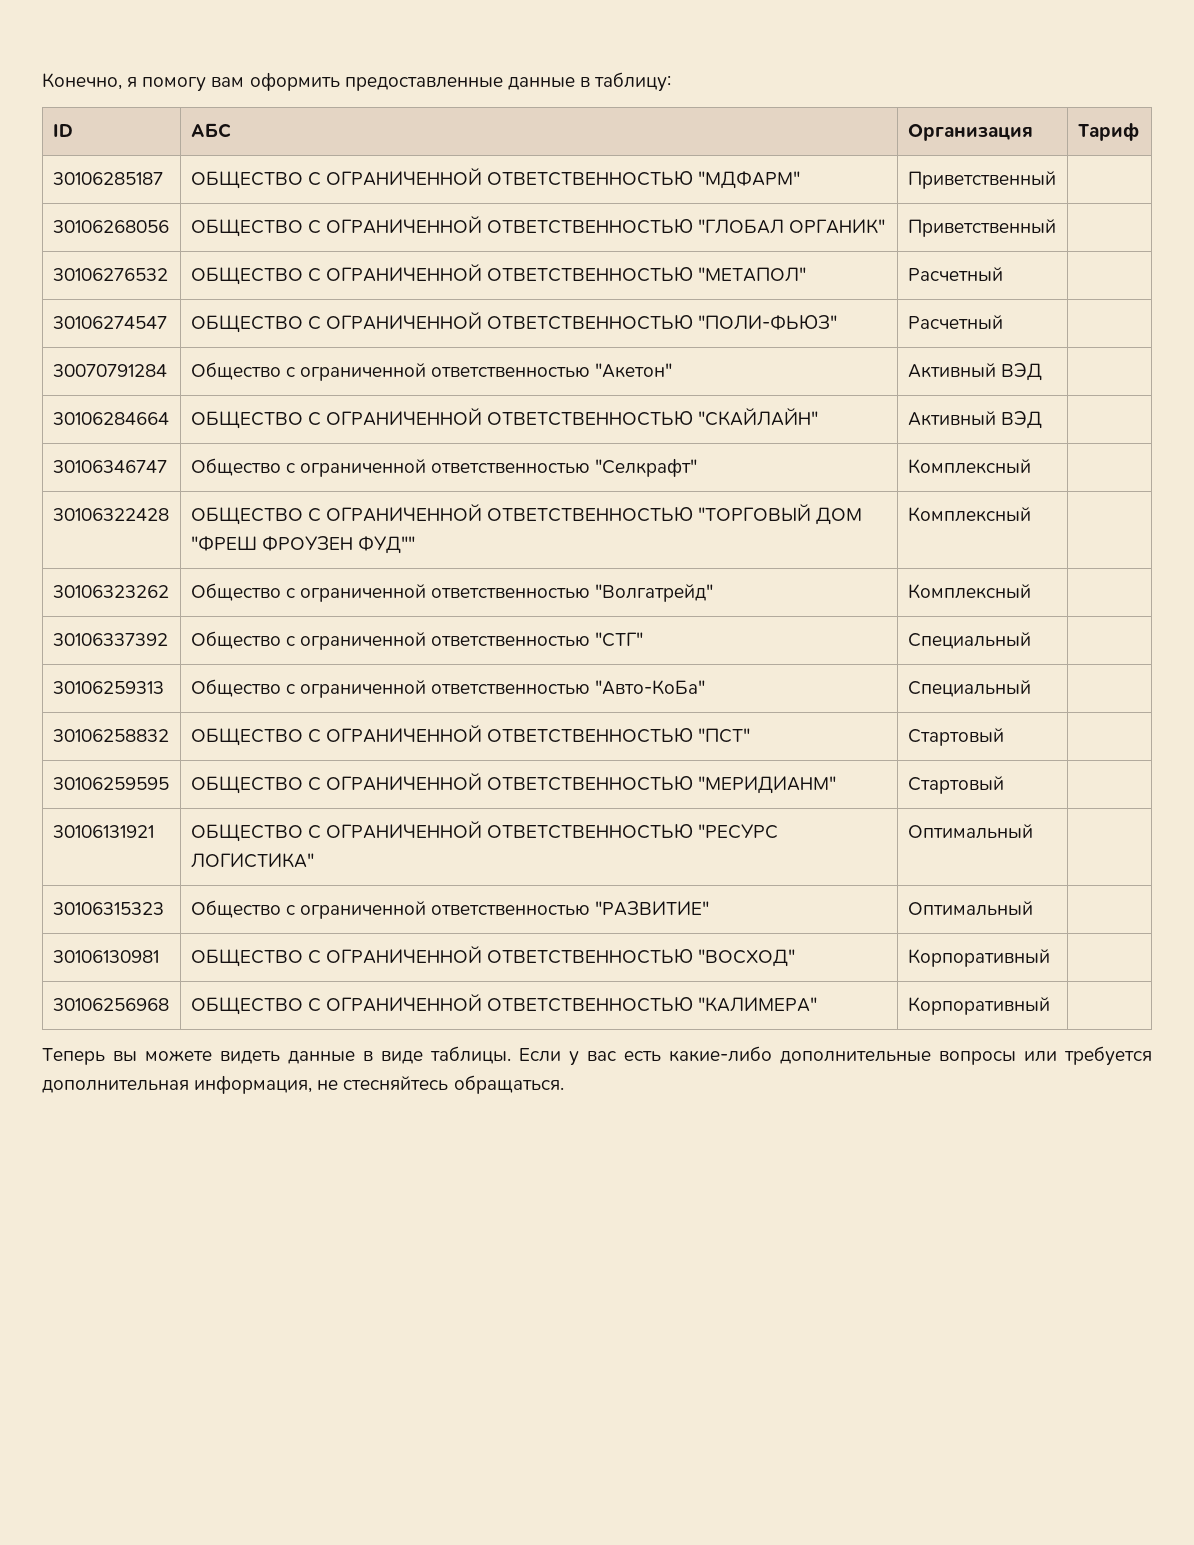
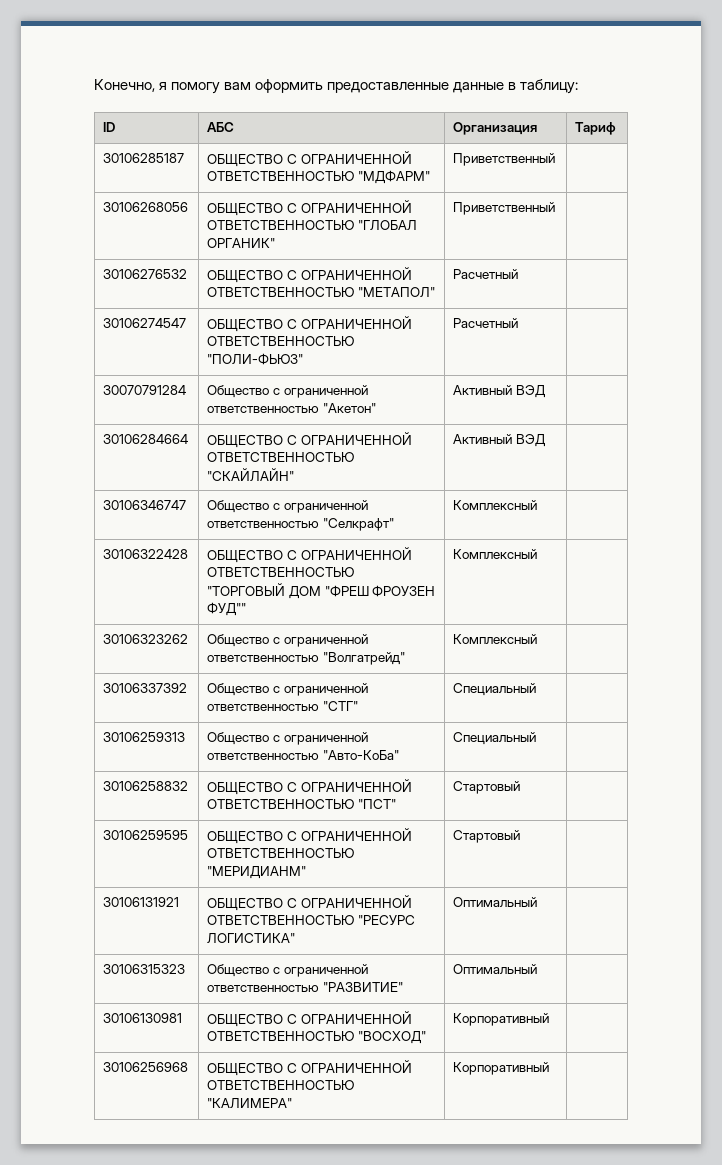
[42,1046,1152,1066] [42,1075,564,1094] // Теперь вы можете видеть данные в виде таблицы. Если у вас есть какие-либо дополнительные вопросы или требуется дополнительная информация, не стесняйтесь обращаться. -> (550, 1068) none

